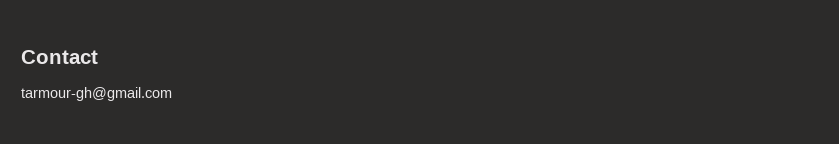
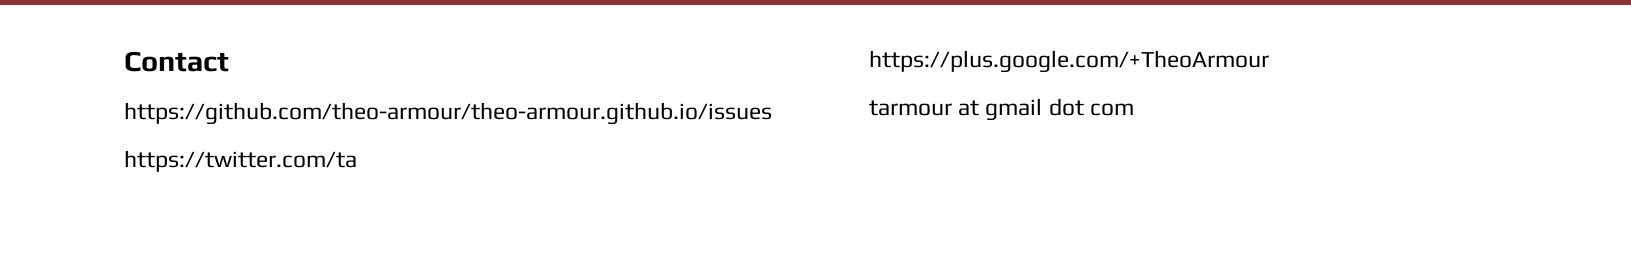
[21,87,172,101] tarmour-gh@gmail.com -> [124,102,772,125] [124,150,357,172] [869,50,1269,73] [869,98,1134,121] https://github.com/theo-armour/theo-armour.github.io/issues // https://twitter.com/ta // https://plus.google.com/+TheoArmour // tarmour at gmail dot com

